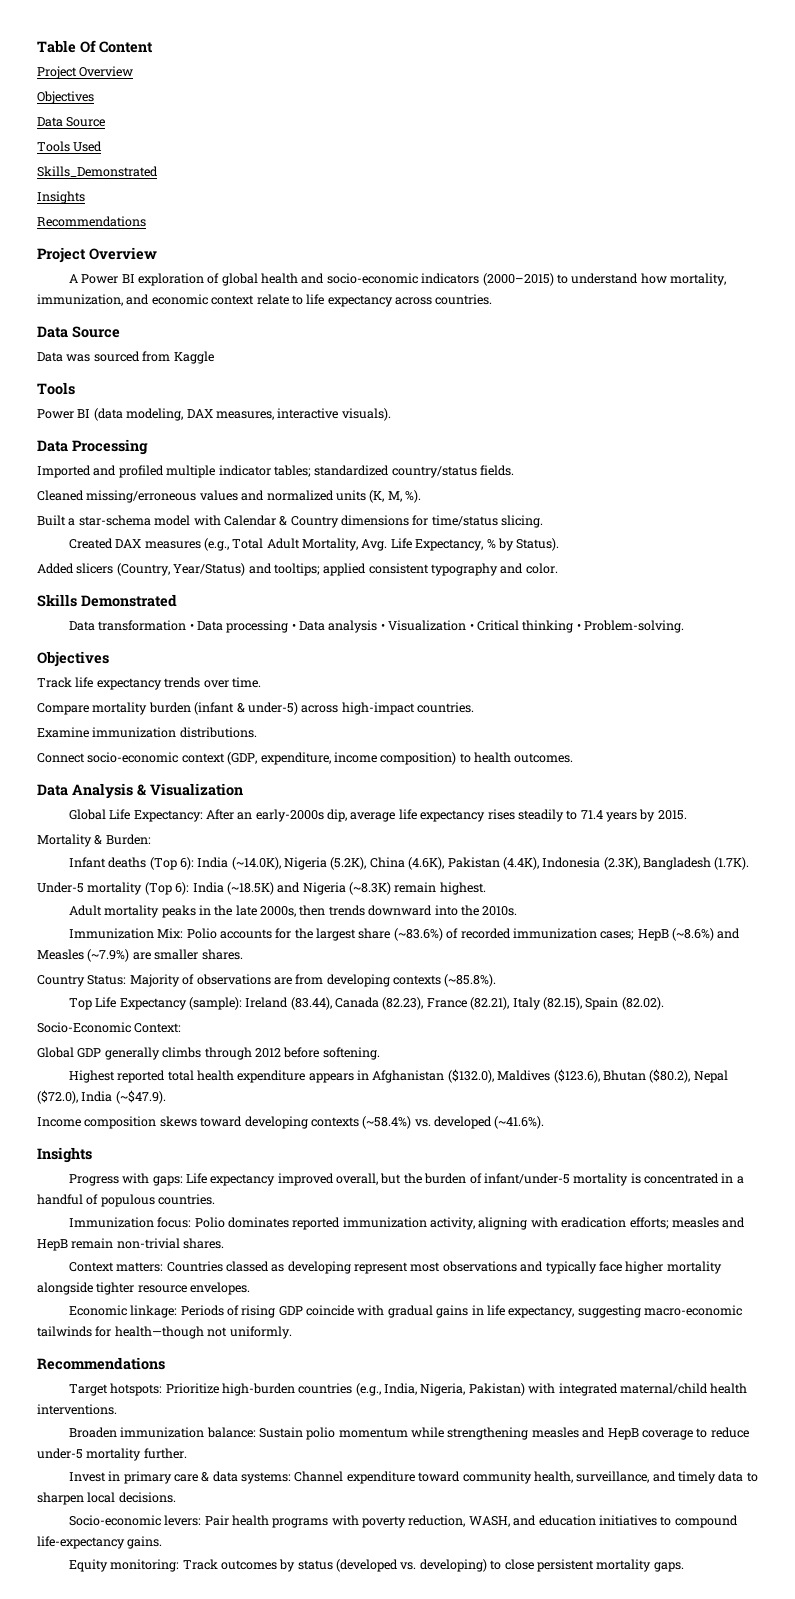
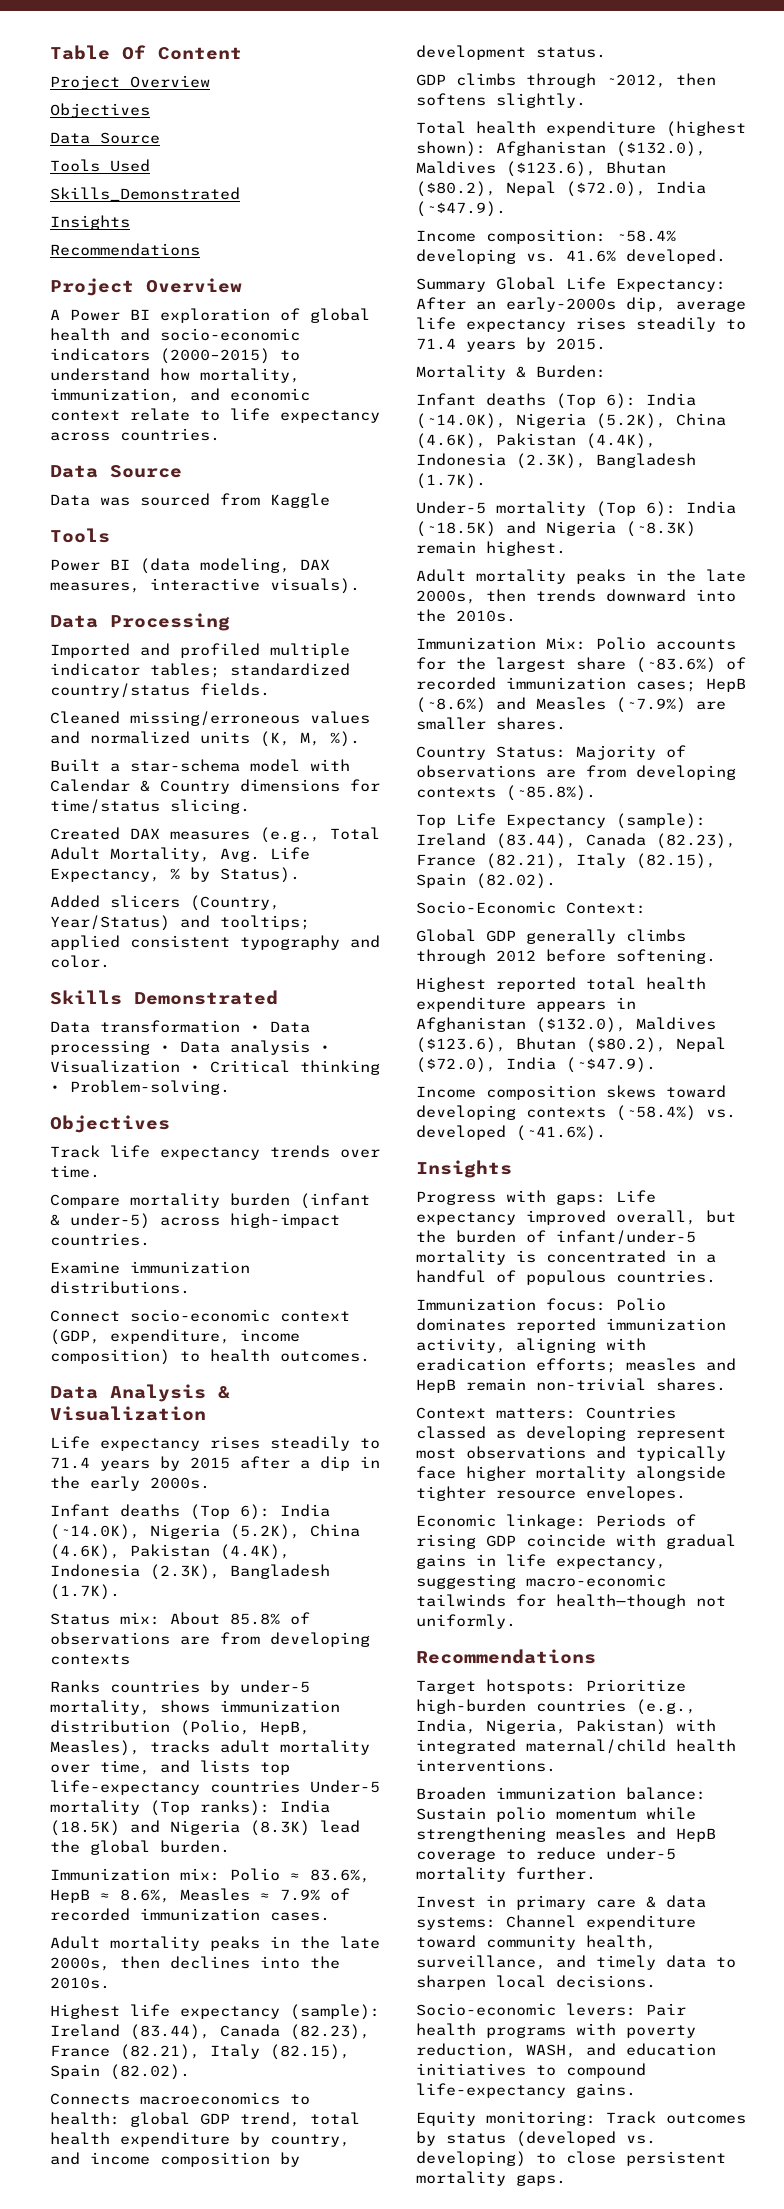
(243, 789) none -> [50,1436,380,1451] [50,1456,380,1471] [50,1476,210,1491] [50,1504,330,1520] [50,1524,360,1540] [50,1544,290,1560] [50,1564,330,1580] [50,1584,120,1600] [50,1612,310,1625] [50,1632,370,1647] [50,1654,130,1665] [50,1680,310,1695] [50,1700,340,1715] [50,1720,310,1736] [50,1740,370,1756] [50,1760,290,1775] [50,1780,380,1795] [50,1800,330,1816] [50,1820,360,1836] [50,1840,230,1855] [50,1868,370,1883] [50,1888,350,1903] [50,1908,330,1921] [50,1936,380,1951] [50,1956,340,1971] [50,1977,110,1989] [50,2004,380,2020] [50,2024,370,2040] [50,2044,350,2060] [50,2064,190,2080] [50,2092,310,2105] [50,2112,360,2127] [50,2132,350,2147] [50,2152,300,2167] [416,45,606,60] [416,73,716,88] [416,93,586,108] [416,121,746,137] [416,141,706,157] [416,161,666,177] [416,181,706,197] [416,201,506,217] [416,229,676,244] [416,249,726,264] [416,278,486,292] Life expectancy rises steadily to 71.4 years by 2015 after a dip in the early 2000s. // Infant deaths (Top 6): India (~14.0K), Nigeria (5.2K), China (4.6K), Pakistan (4.4K), Indonesia (2.3K), Bangladesh (1.7K). // Status mix: About 85.8% of observations are from developing contexts // Ranks countries by under-5 mortality, shows immunization distribution (Polio, HepB, Measles), tracks adult mortality over time, and lists top life-expectancy countries Under-5 mortality (Top ranks): India (18.5K) and Nigeria (8.3K) lead the global burden. // Immunization mix: Polio ≈ 83.6%, HepB ≈ 8.6%, Measles ≈ 7.9% of recorded immunization cases. // Adult mortality peaks in the late 2000s, then declines into the 2010s. // Highest life expectancy (sample): Ireland (83.44), Canada (82.23), France (82.21), Italy (82.15), Spain (82.02). // Connects macroeconomics to health: global GDP trend, total health expenditure by country, and income composition by development status. // GDP climbs through ~2012, then softens slightly. // Total health expenditure (highest shown): Afghanistan ($132.0), Maldives ($123.6), Bhutan ($80.2), Nepal ($72.0), India (~$47.9). // Income composition: ~58.4% developing vs. 41.6% developed. // Summary

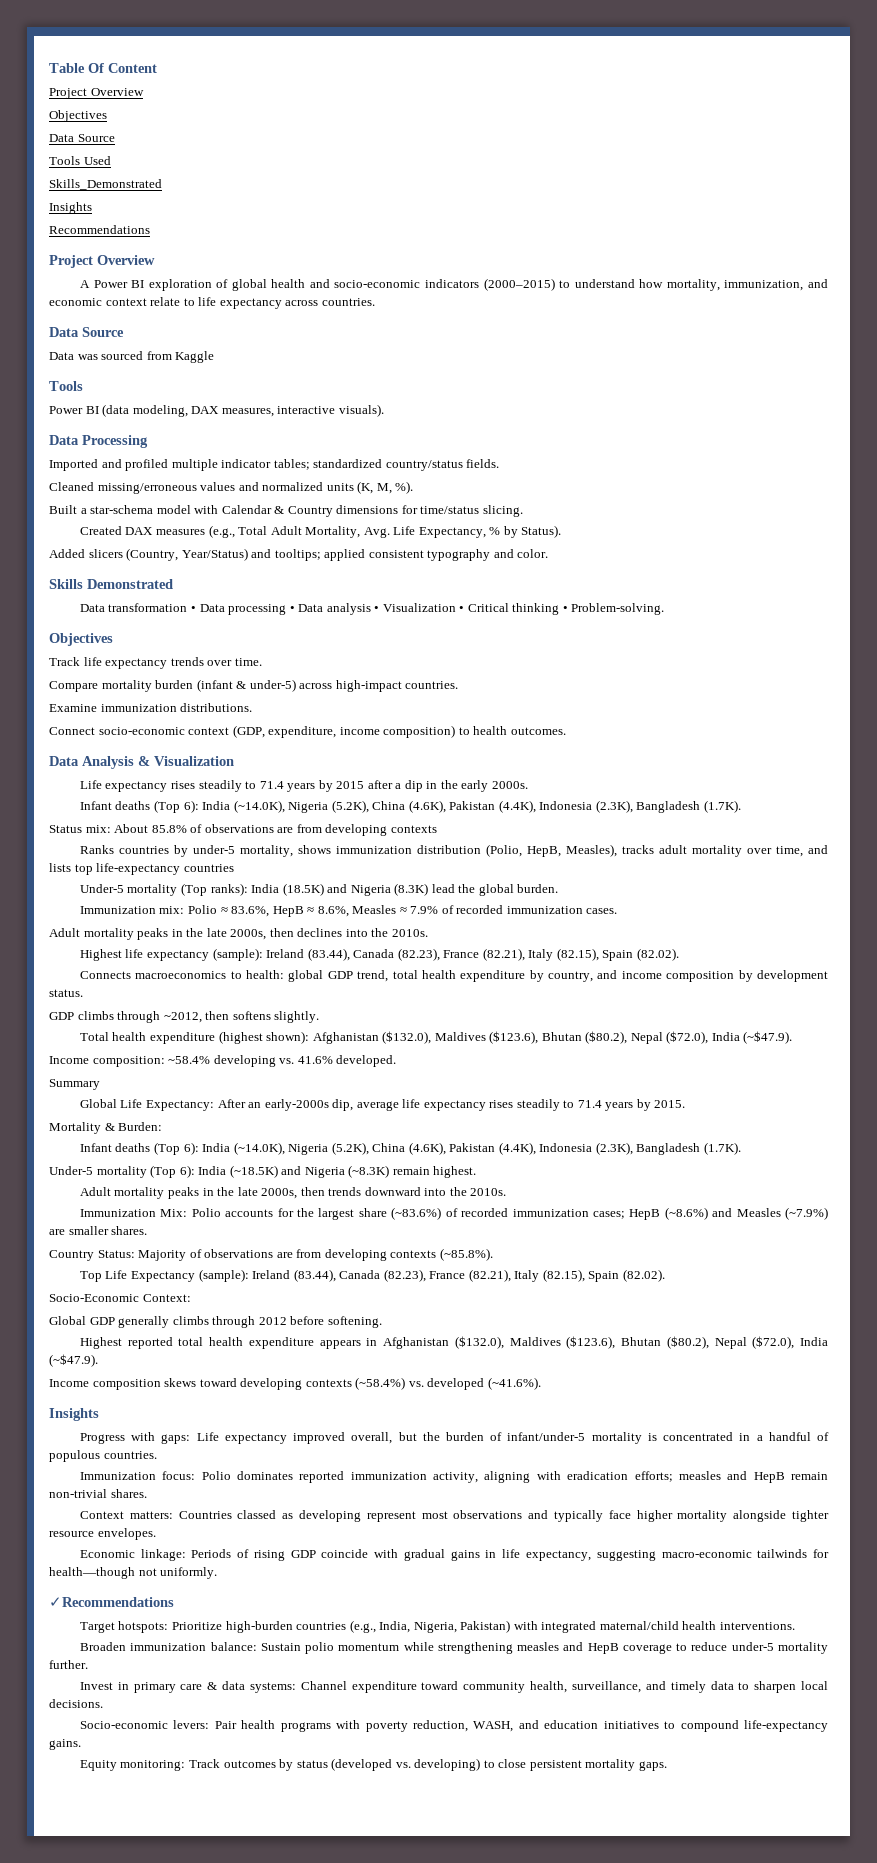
(300, 1786) none -> (234, 868) //
(486, 285) none -> (100, 1084) //
[416,1649,596,1664] Recommendations -> [49,1597,174,1607] ✓Recommendations

